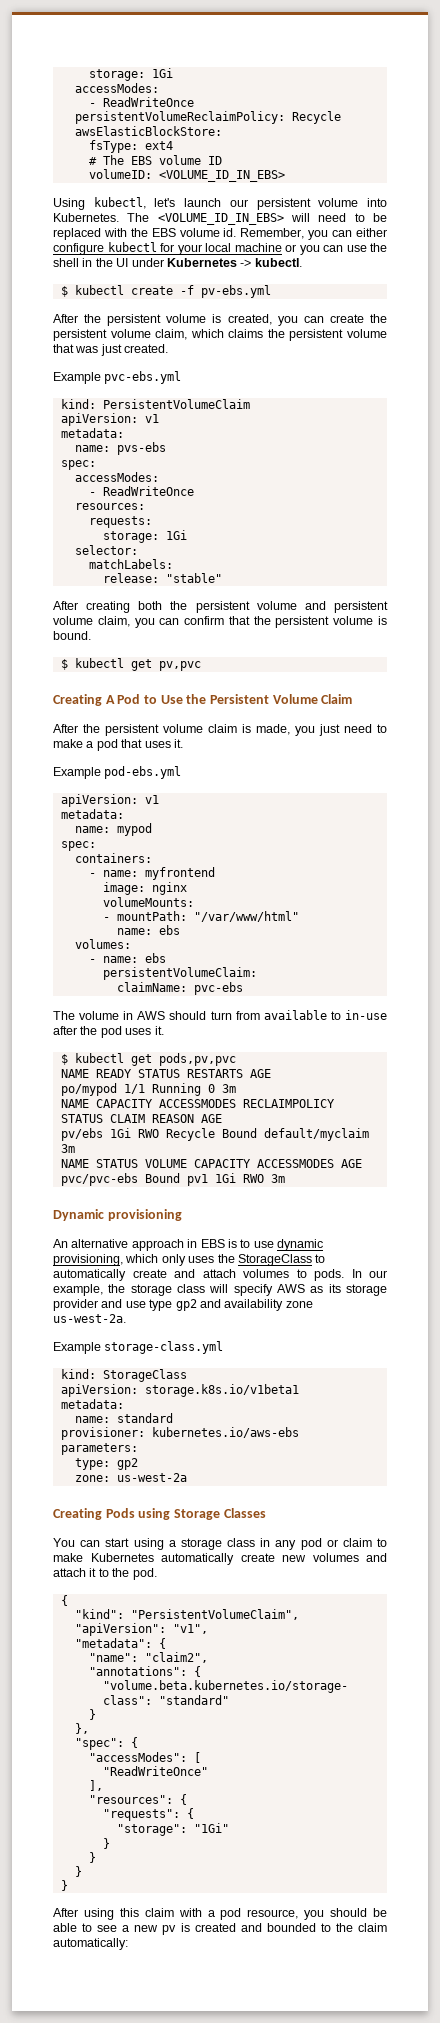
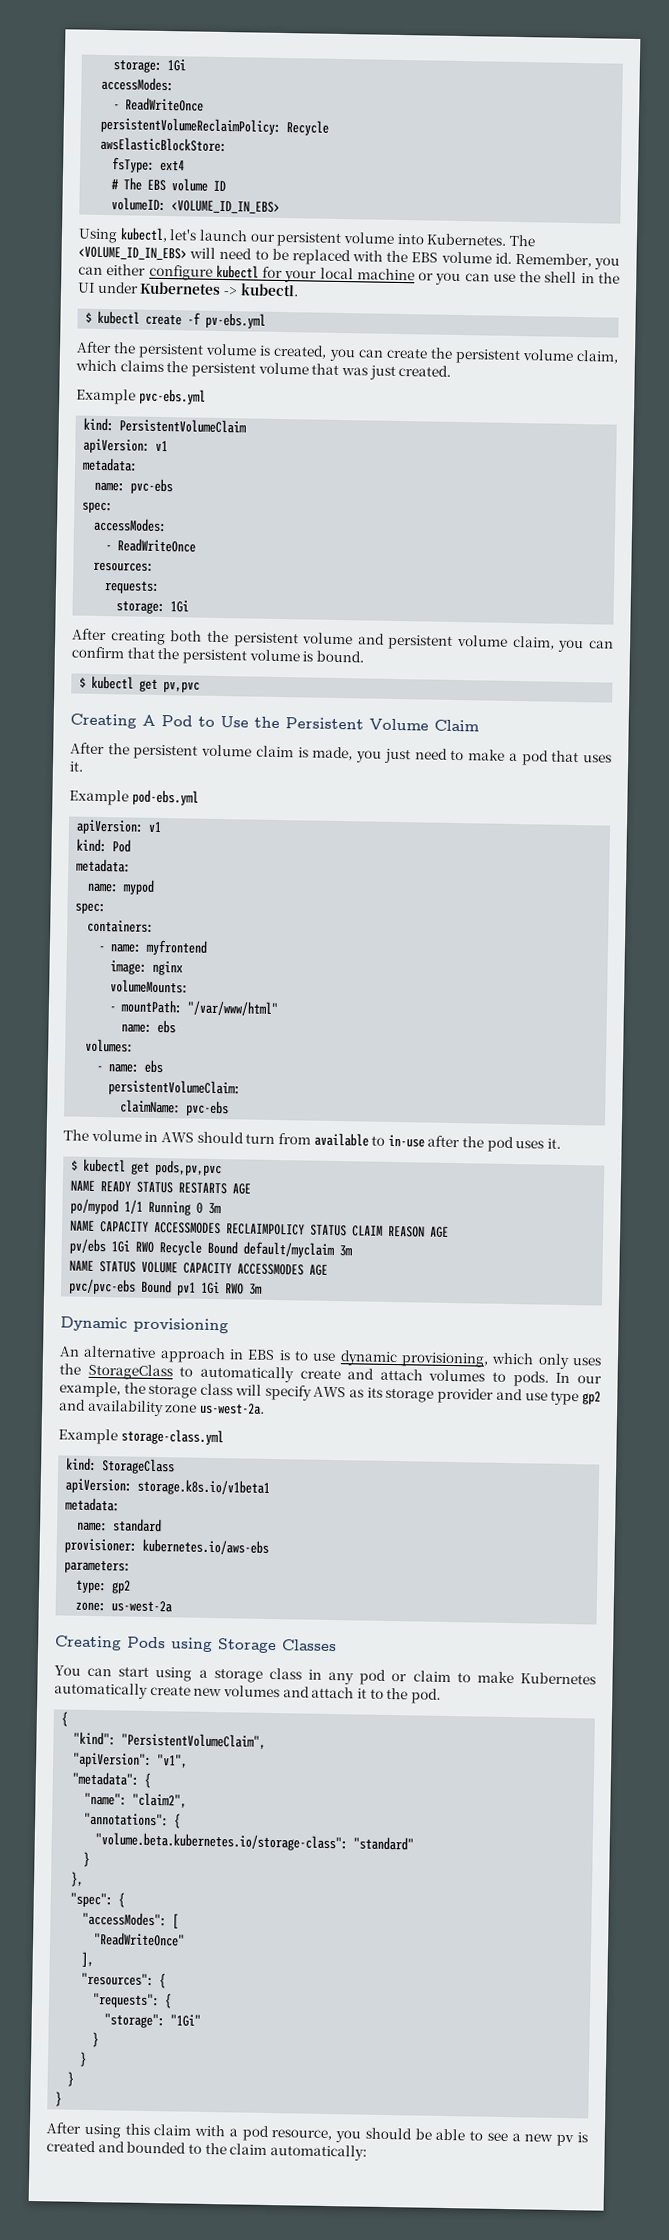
[116,442,166,455] pvs-ebs -> [130,478,174,495] pvc-ebs
[74,545,138,555] [88,559,173,569] [102,573,222,583] // selector: // matchLabels: // release: "stable" -> (190, 606) none
(159, 799) none -> [76,838,132,853] // kind: Pod

